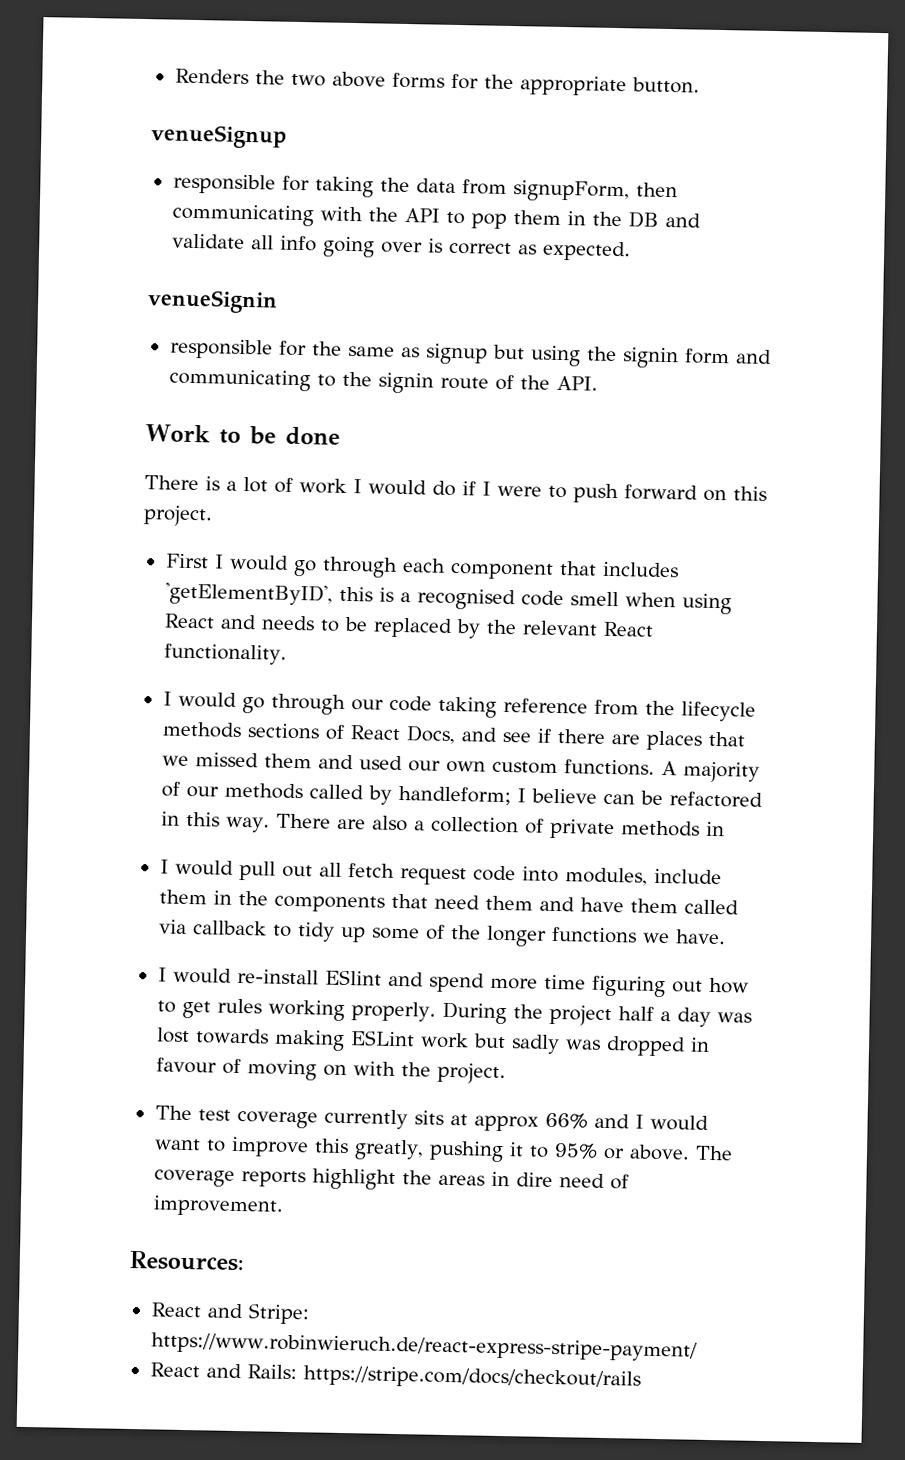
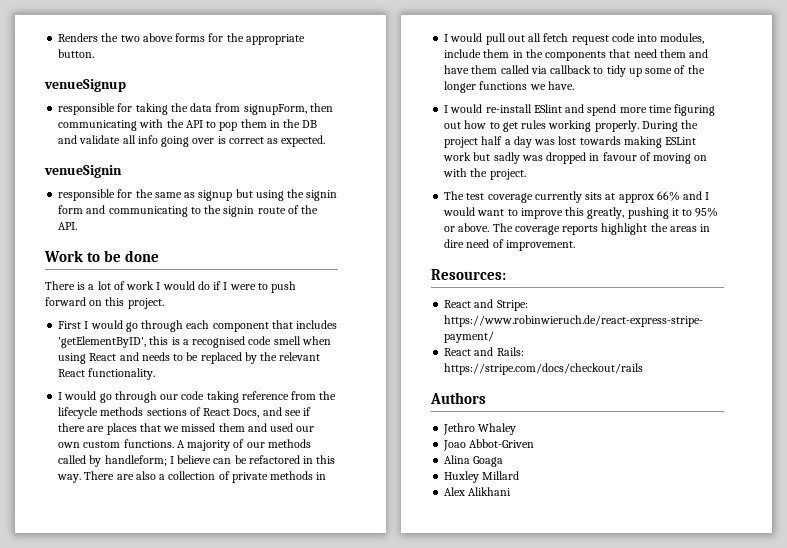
(641, 1378) none -> [430,392,486,404] [443,423,517,435] [443,439,535,451] [444,455,504,467] [444,471,520,483] [444,487,512,496] // Authors // Jethro Whaley // Joao Abbot-Griven // Alina Goaga // Huxley Millard // Alex Alikhani

